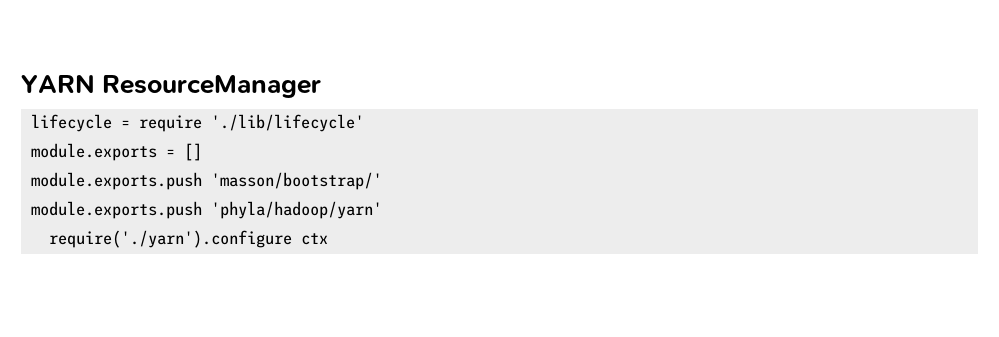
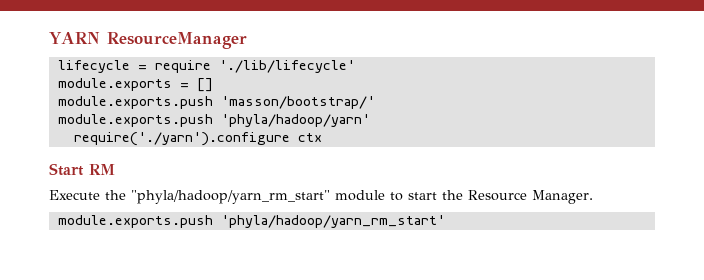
(329, 239) none -> [49,163,115,176] [49,190,593,204] [57,215,445,228] // Start RM // Execute the "phyla/hadoop/yarn_rm_start" module to start the Resource Manager. // module.exports.push 'phyla/hadoop/yarn_rm_start'

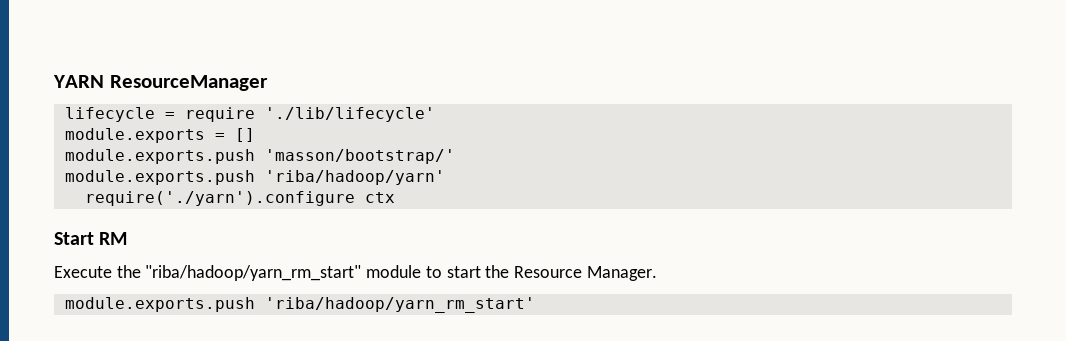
[220,114,370,127] 'phyla/hadoop/yarn' -> [264,170,445,185] 'riba/hadoop/yarn'
[131,190,330,204] "phyla/hadoop/yarn_rm_start" -> [145,265,362,281] "riba/hadoop/yarn_rm_start"
[220,215,445,228] 'phyla/hadoop/yarn_rm_start' -> [264,297,535,313] 'riba/hadoop/yarn_rm_start'

